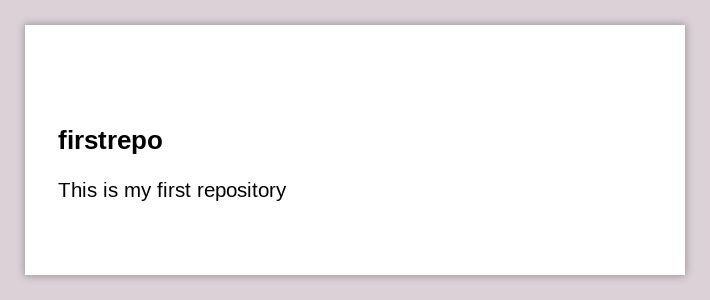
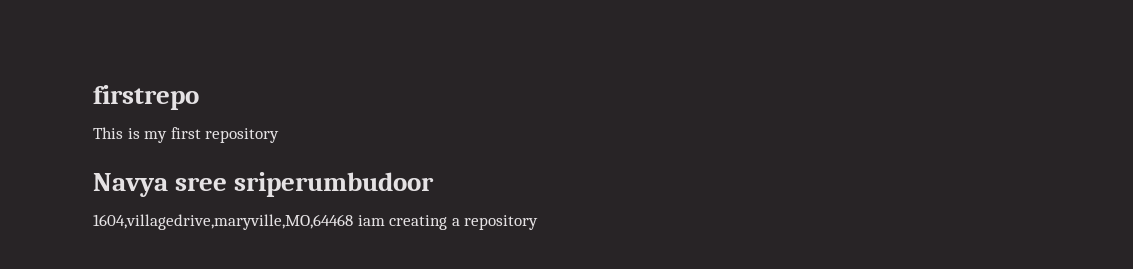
(287, 191) none -> [93,172,435,197] [93,214,539,230] // Navya sree sriperumbudoor // 1604,villagedrive,maryville,MO,64468 iam creating a repository

